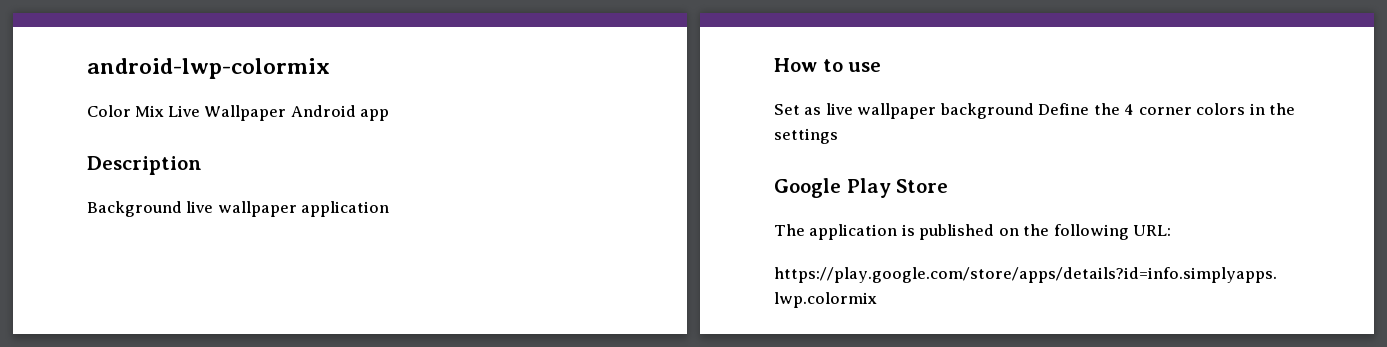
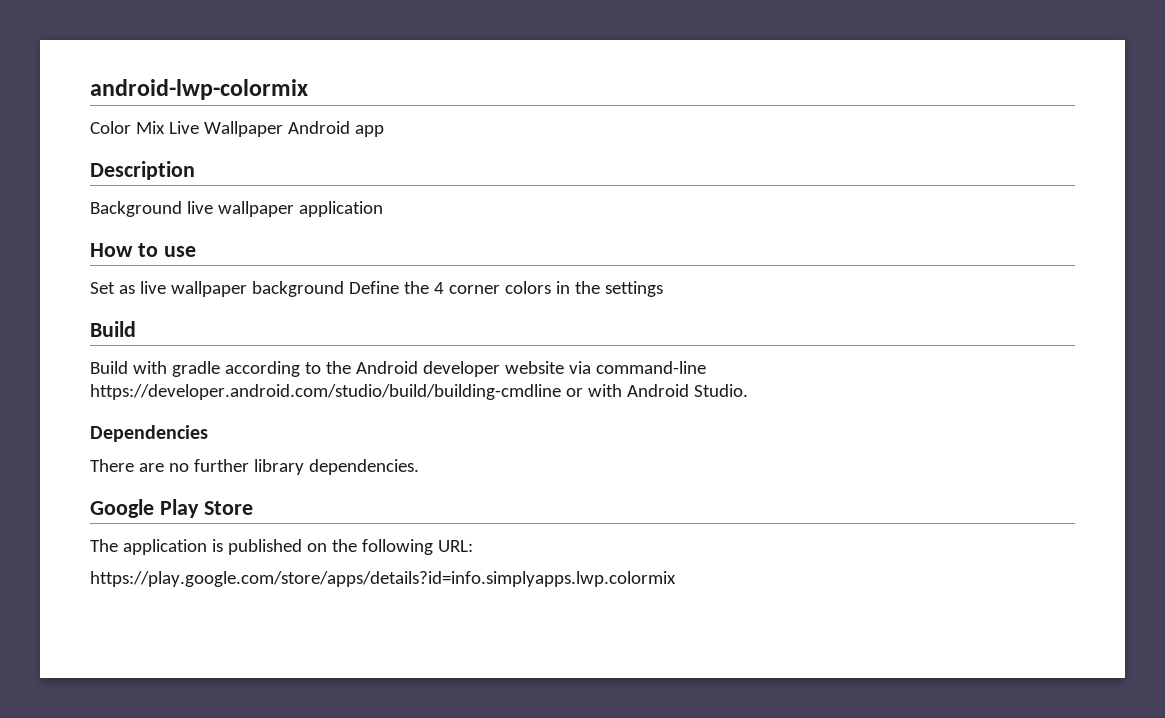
(838, 136) none -> [90,321,136,337] [90,361,706,377] [90,384,748,400] [90,425,208,442] [90,459,419,475] // Build // Build with gradle according to the Android developer website via command-line https://developer.android.com/studio/build/building-cmdline or with Android Studio. // Dependencies // There are no further library dependencies.

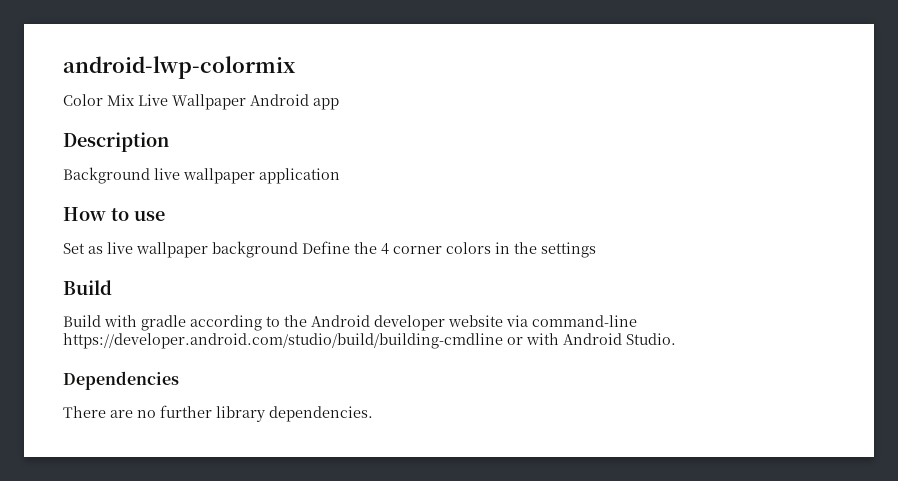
[90,499,253,518] [90,539,473,555] [90,571,676,587] // Google Play Store // The application is published on the following URL: // https://play.google.com/store/apps/details?id=info.simplyapps.lwp.colormix -> (373, 414) none

